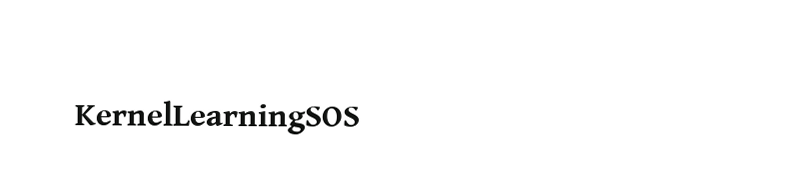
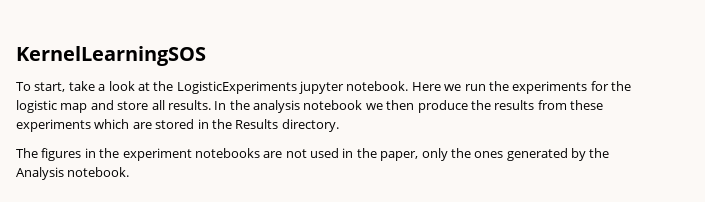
(360, 117) none -> [16,81,631,94] [16,100,603,113] [16,119,339,132] [16,148,610,161] [16,167,130,180] // To start, take a look at the LogisticExperiments jupyter notebook. Here we run the experiments for the logistic map and store all results. In the analysis notebook we then produce the results from these experiments which are stored in the Results directory. // The figures in the experiment notebooks are not used in the paper, only the ones generated by the Analysis notebook.

